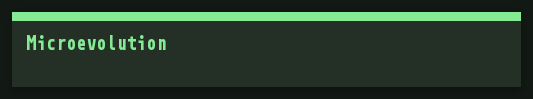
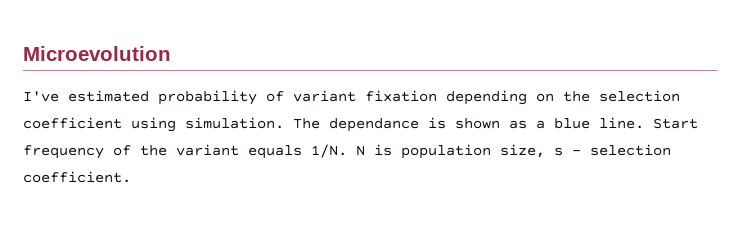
(166, 42) none -> [23,90,680,105] [23,117,698,132] [23,144,671,159] [23,171,131,183] // I've estimated probability of variant fixation depending on the selection coefficient using simulation. The dependance is shown as a blue line. Start frequency of the variant equals 1/N. N is population size, s - selection coefficient.

